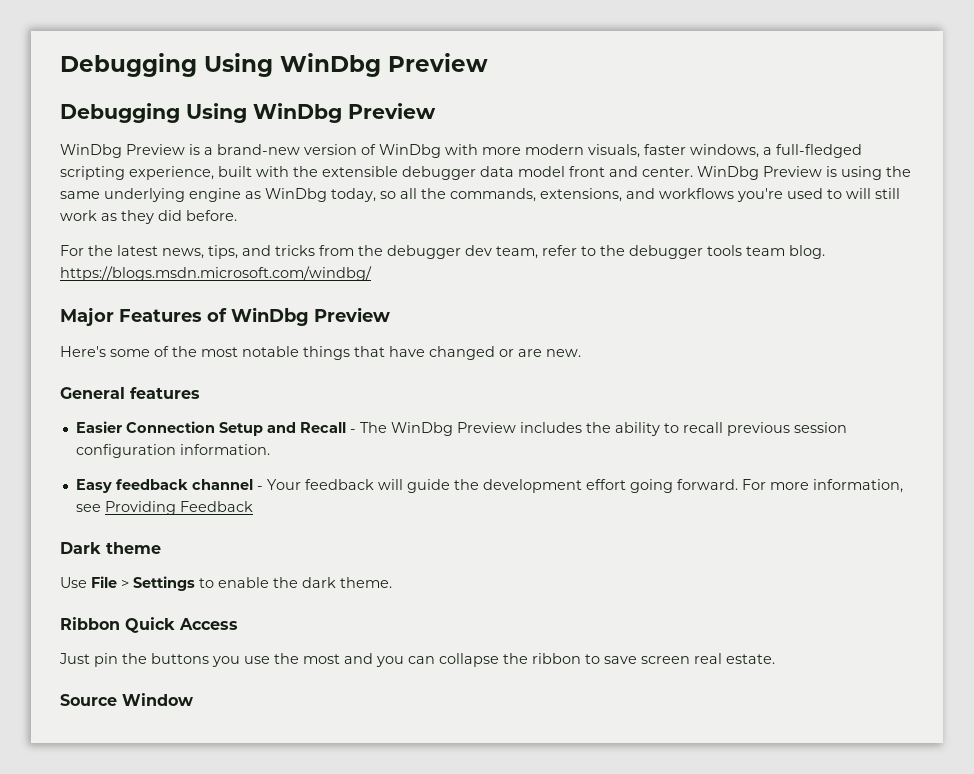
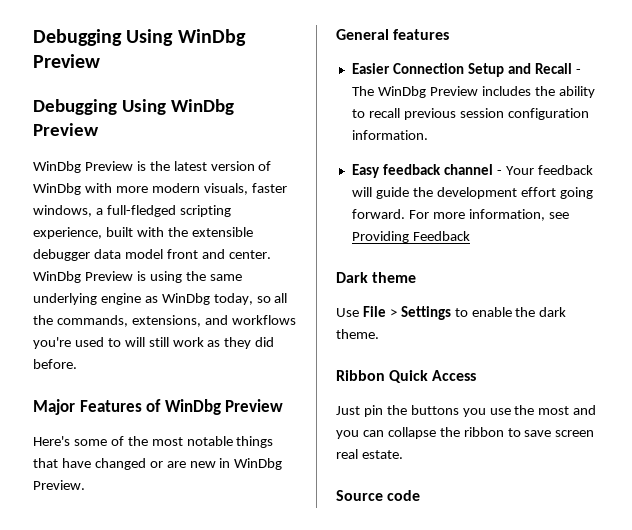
[204,144,300,155] a brand-new -> [149,161,207,171] the latest
[60,245,825,259] [60,266,372,281] // For the latest news, tips, and tricks from the debugger dev team, refer to the debugger tools team blog. https://blogs.msdn.microsoft.com/windbg/ -> (77, 364) none
[546,349,581,357] new. -> [189,458,283,470] [33,480,85,490] new in WinDbg Preview.
[122,693,193,706] Window -> [387,490,421,501] code

